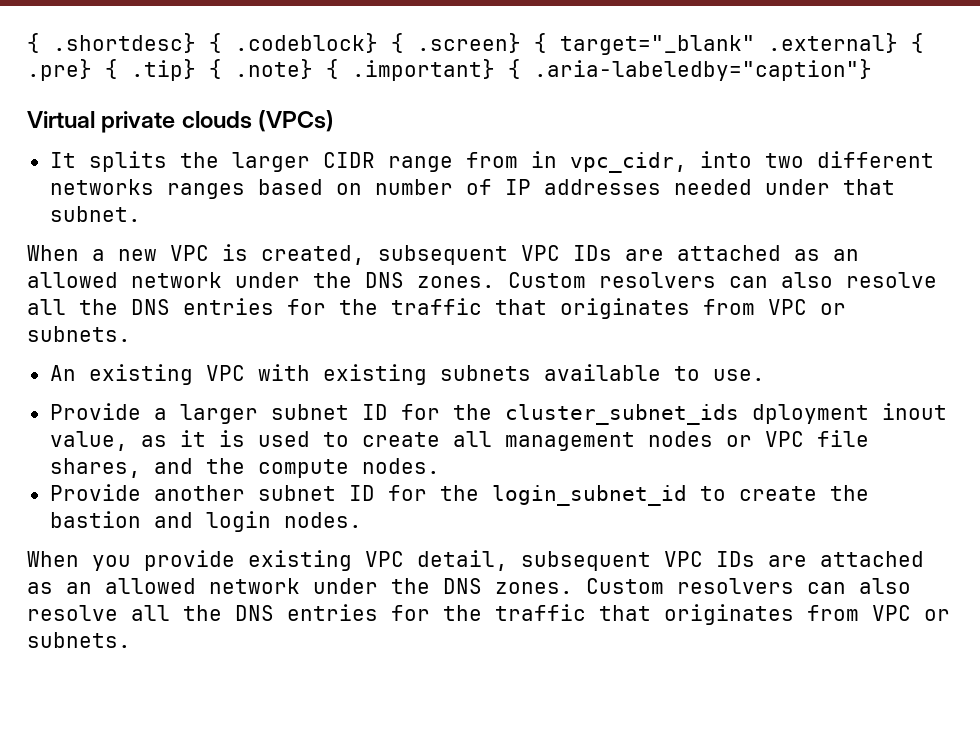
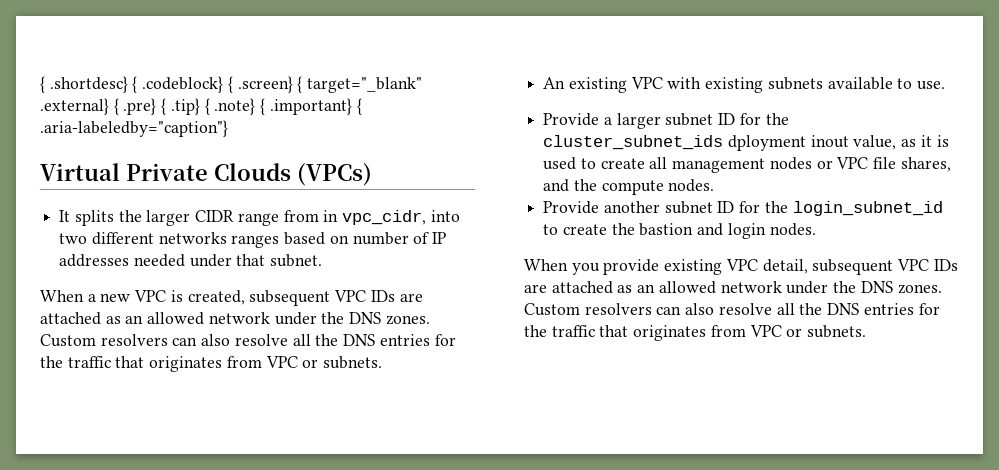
[101,111,252,133] private clouds -> [126,163,291,181] Private Clouds

